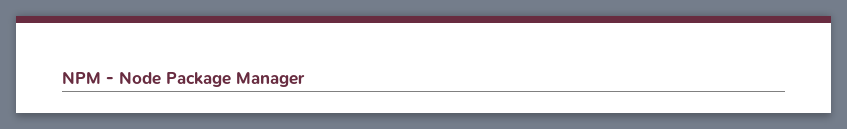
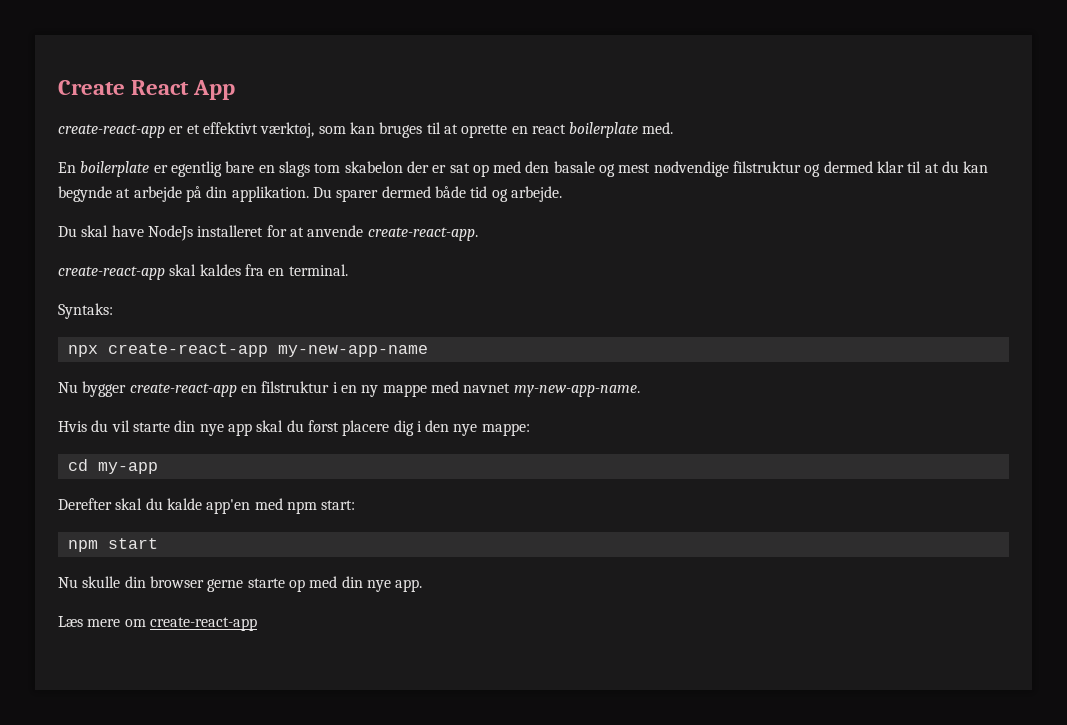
[62,71,305,87] NPM - Node Package Manager -> [58,80,236,100] [58,122,674,138] [58,161,989,177] [58,186,562,202] [58,225,478,241] [58,264,348,280] [58,303,113,319] [67,343,428,357] [58,381,640,397] [58,420,530,436] [67,459,158,474] [58,498,356,514] [67,538,158,552] [58,576,423,592] [58,616,257,631] Create React App // create-react-app er et effektivt værktøj, som kan bruges til at oprette en react boilerplate med. // En boilerplate er egentlig bare en slags tom skabelon der er sat op med den basale og mest nødvendige filstruktur og dermed klar til at du kan begynde at arbejde på din applikation. Du sparer dermed både tid og arbejde. // Du skal have NodeJs installeret for at anvende create-react-app. // create-react-app skal kaldes fra en terminal. // Syntaks: // npx create-react-app my-new-app-name // Nu bygger create-react-app en filstruktur i en ny mappe med navnet my-new-app-name. // Hvis du vil starte din nye app skal du først placere dig i den nye mappe: // cd my-app // Derefter skal du kalde app'en med npm start: // npm start // Nu skulle din browser gerne starte op med din nye app. // Læs mere om create-react-app

